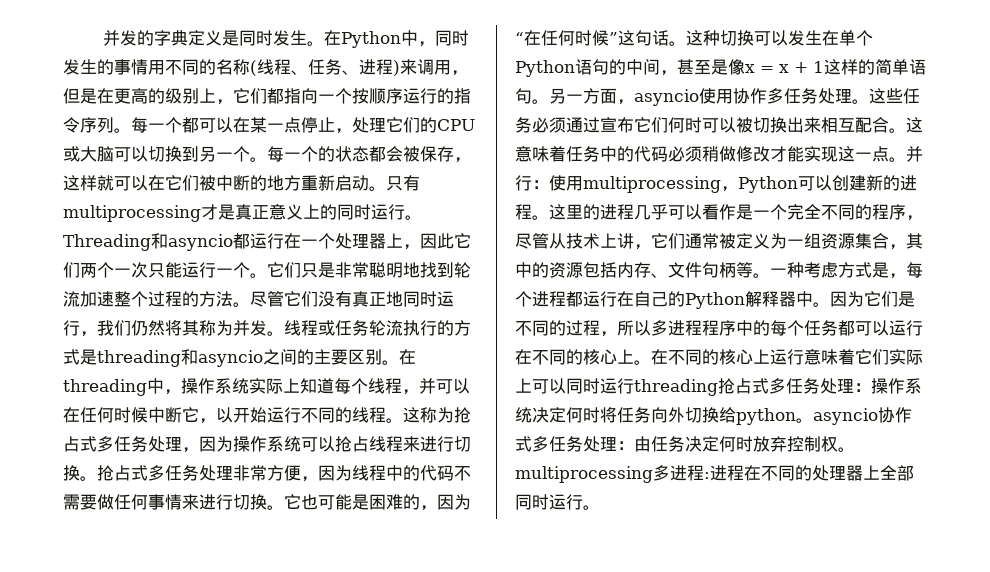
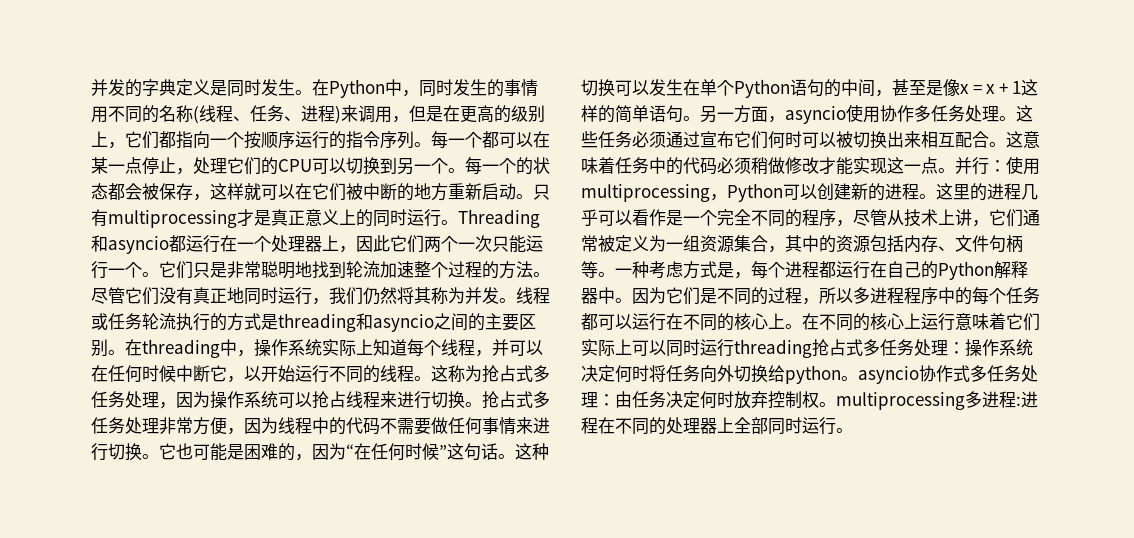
[63,146,114,162] 或大脑 -> (312, 165) none

